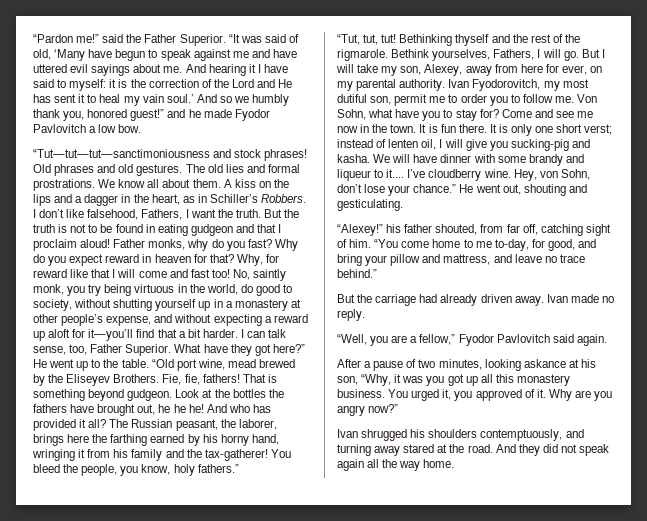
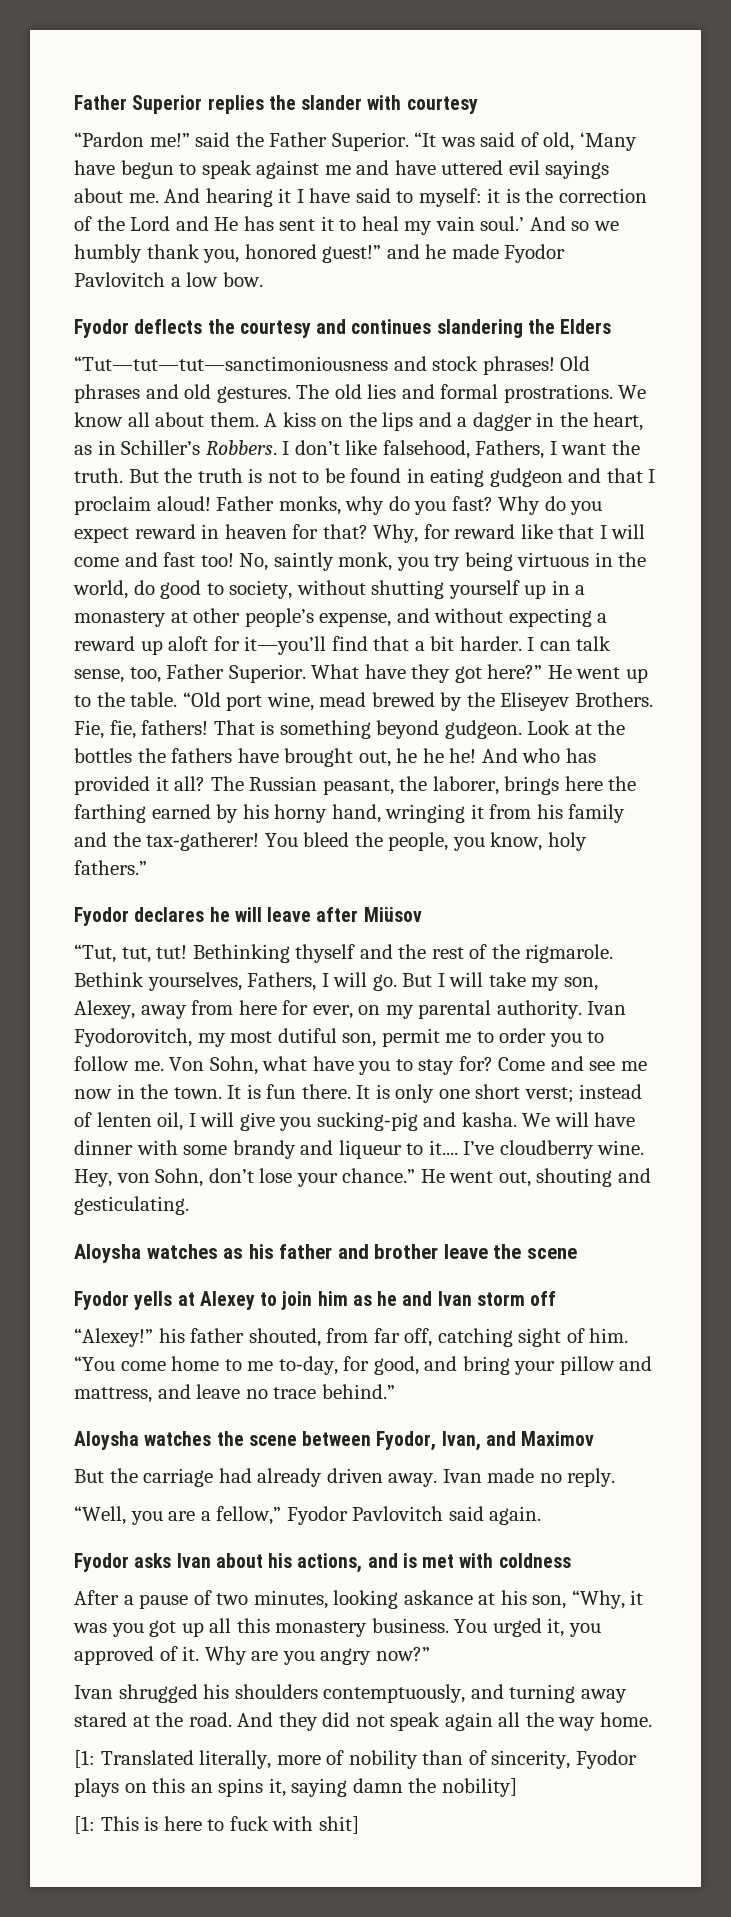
(33, 38) none -> [74,95,478,114] Father Superior replies the slander with courtesy //
(142, 128) none -> [74,319,612,338] // Fyodor deflects the courtesy and continues slandering the Elders
(239, 468) none -> [74,907,422,926] // Fyodor declares he will leave after Miüsov
(403, 205) none -> [74,1244,577,1263] [74,1291,557,1310] // Aloysha watches as his father and brother leave the scene // Fyodor yells at Alexey to join him as he and Ivan storm off
(377, 273) none -> [74,1431,595,1451] // Aloysha watches the scene between Fyodor, Ivan, and Maximov
(607, 340) none -> [74,1553,571,1573] // Fyodor asks Ivan about his actions, and is met with coldness
(455, 463) none -> [74,1750,637,1769] [74,1778,517,1797] [74,1816,359,1834] // [1: Translated literally, more of nobility than of sincerity, Fyodor plays on this an spins it, saying damn the nobility] // [1: This is here to fuck with shit]

